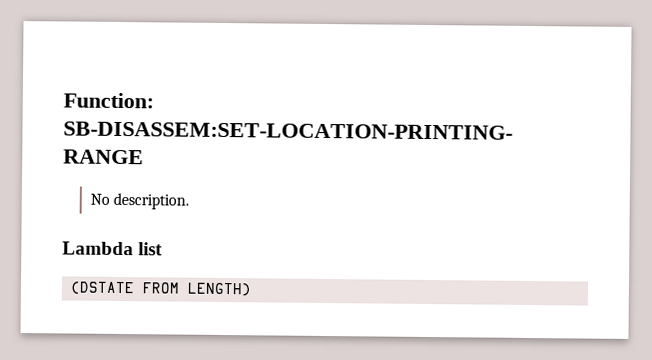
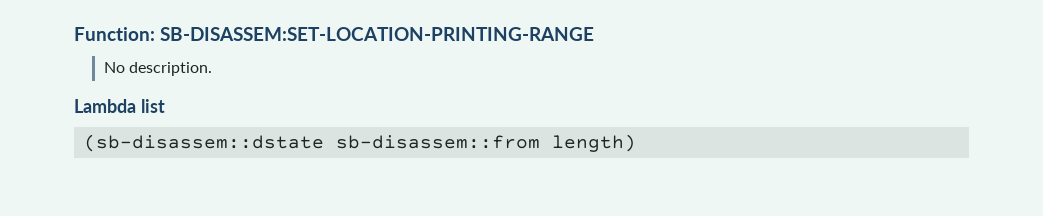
[70,281,252,297] (DSTATE FROM LENGTH) -> [83,134,636,152] (sb-disassem::dstate sb-disassem::from length)

